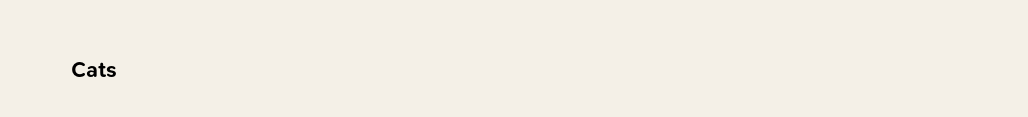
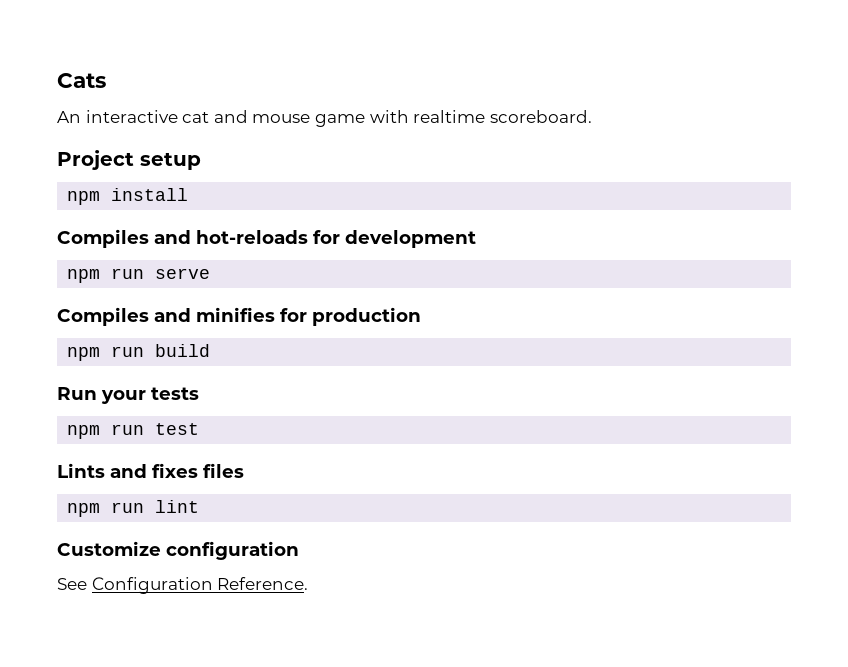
(117, 69) none -> [57,110,592,127] [57,150,201,170] [67,188,189,205] [57,229,476,248] [67,268,211,283] [57,307,421,326] [67,344,211,361] [57,387,199,404] [67,423,200,439] [57,463,244,478] [67,500,200,517] [57,541,299,560] [57,577,309,594] // An interactive cat and mouse game with realtime scoreboard. // Project setup // npm install // Compiles and hot-reloads for development // npm run serve // Compiles and minifies for production // npm run build // Run your tests // npm run test // Lints and fixes files // npm run lint // Customize configuration // See Configuration Reference.

